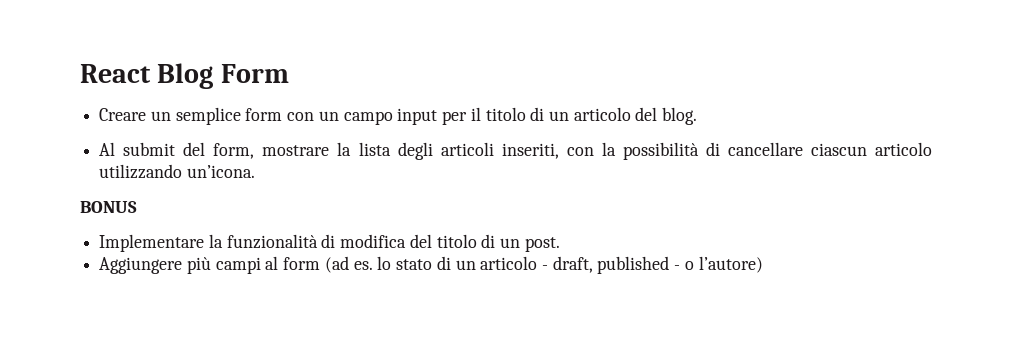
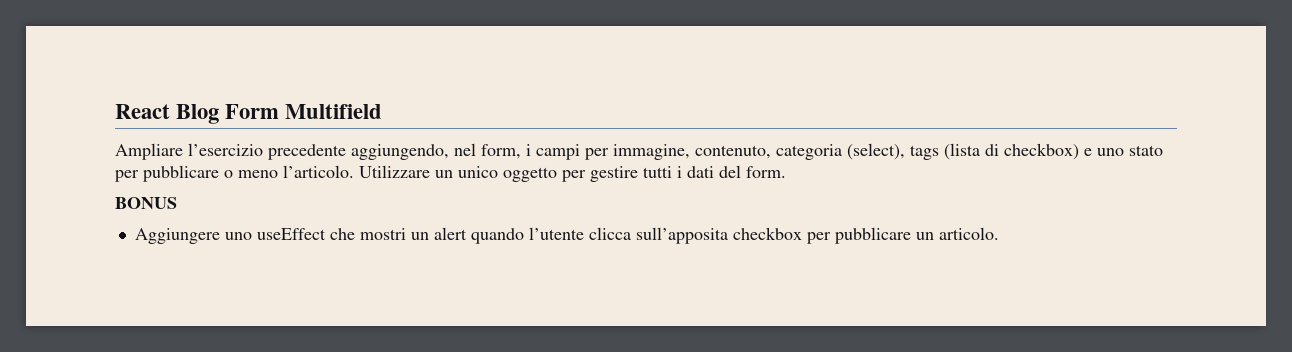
[99,107,698,125] [99,142,932,160] [99,164,255,179] [80,201,137,213] [99,234,560,252] [99,256,763,274] // Creare un semplice form con un campo input per il titolo di un articolo del blog. // Al submit del form, mostrare la lista degli articoli inseriti, con la possibilità di cancellare ciascun articolo utilizzando un’icona. // BONUS // Implementare la funzionalità di modifica del titolo di un post. // Aggiungere più campi al form (ad es. lo stato di un articolo - draft, published - o l’autore) -> [285,104,383,119] [115,143,1163,160] [115,165,786,182] [115,197,177,209] [134,227,999,244] Multifield // Ampliare l’esercizio precedente aggiungendo, nel form, i campi per immagine, contenuto, categoria (select), tags (lista di checkbox) e uno stato per pubblicare o meno l’articolo. Utilizzare un unico oggetto per gestire tutti i dati del form. // BONUS // Aggiungere uno useEffect che mostri un alert quando l’utente clicca sull’apposita checkbox per pubblicare un articolo.

